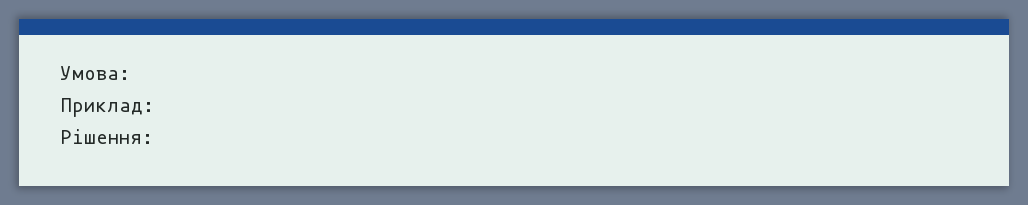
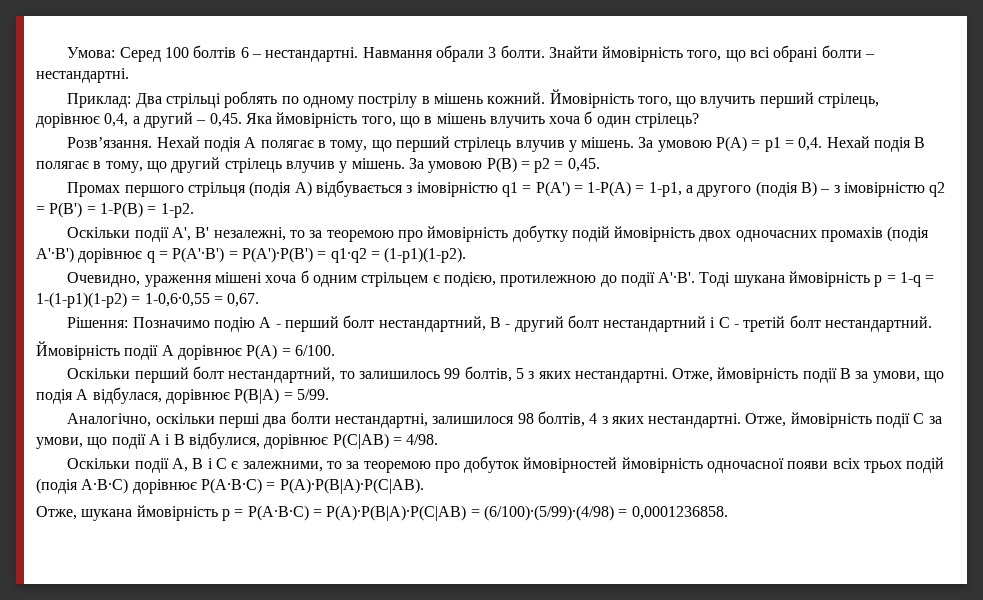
[60,98,154,117] [60,129,153,144] // Приклад: // Рішення: -> [119,45,876,62] [36,68,129,83] [67,89,880,108] [36,111,700,128] [67,136,926,152] [36,157,600,173] [67,180,946,197] [36,202,194,218] [67,225,930,242] [36,247,467,263] [67,270,935,287] [36,292,260,308] [67,315,933,332] [36,341,335,360] [67,366,945,383] [36,387,329,404] [67,411,942,428] [36,432,439,449] [67,456,945,473] [36,478,424,494] [36,505,728,521] Серед 100 болтів 6 – нестандартні. Навмання обрали 3 болти. Знайти ймовірність того, що всі обрані болти – нестандартні. // Приклад: Два стрільці роблять по одному пострілу в мішень кожний. Ймовірність того, що влучить перший стрілець, дорівнює 0,4, а другий – 0,45. Яка ймовірність того, що в мішень влучить хоча б один стрілець? // Розв’язання. Нехай подія A полягає в тому, що перший стрілець влучив у мішень. За умовою P(A) = p1 = 0,4. Нехай подія B полягає в тому, що другий стрілець влучив у мішень. За умовою P(B) = p2 = 0,45. // Промах першого стрільця (подія A) відбувається з імовірністю q1 = P(A') = 1-P(A) = 1-p1, а другого (подія B) – з імовірністю q2 = P(B') = 1-P(B) = 1-p2. // Оскільки події A', B' незалежні, то за теоремою про ймовірність добутку подій ймовірність двох одночасних промахів (подія A'∙B') дорівнює q = P(A'∙B') = P(A')∙P(B') = q1∙q2 = (1-p1)(1-p2). // Очевидно, ураження мішені хоча б одним стрільцем є подією, протилежною до події A'∙B'. Тоді шукана ймовірність p = 1-q = 1-(1-p1)(1-p2) = 1-0,6∙0,55 = 0,67. // Рішення: Позначимо подію A - перший болт нестандартний, B - другий болт нестандартний і C - третій болт нестандартний. // Ймовірність події A дорівнює P(A) = 6/100. // Оскільки перший болт нестандартний, то залишилось 99 болтів, 5 з яких нестандартні. Отже, ймовірність події B за умови, що подія A відбулася, дорівнює P(B|A) = 5/99. // Аналогічно, оскільки перші два болти нестандартні, залишилося 98 болтів, 4 з яких нестандартні. Отже, ймовірність події C за умови, що події A і B відбулися, дорівнює P(C|AB) = 4/98. // Оскільки події A, B і C є залежними, то за теоремою про добуток ймовірностей ймовірність одночасної появи всіх трьох подій (подія A∙B∙C) дорівнює P(A∙B∙C) = P(A)∙P(B|A)∙P(C|AB). // Отже, шукана ймовірність p = P(A∙B∙C) = P(A)∙P(B|A)∙P(C|AB) = (6/100)∙(5/99)∙(4/98) = 0,0001236858.

